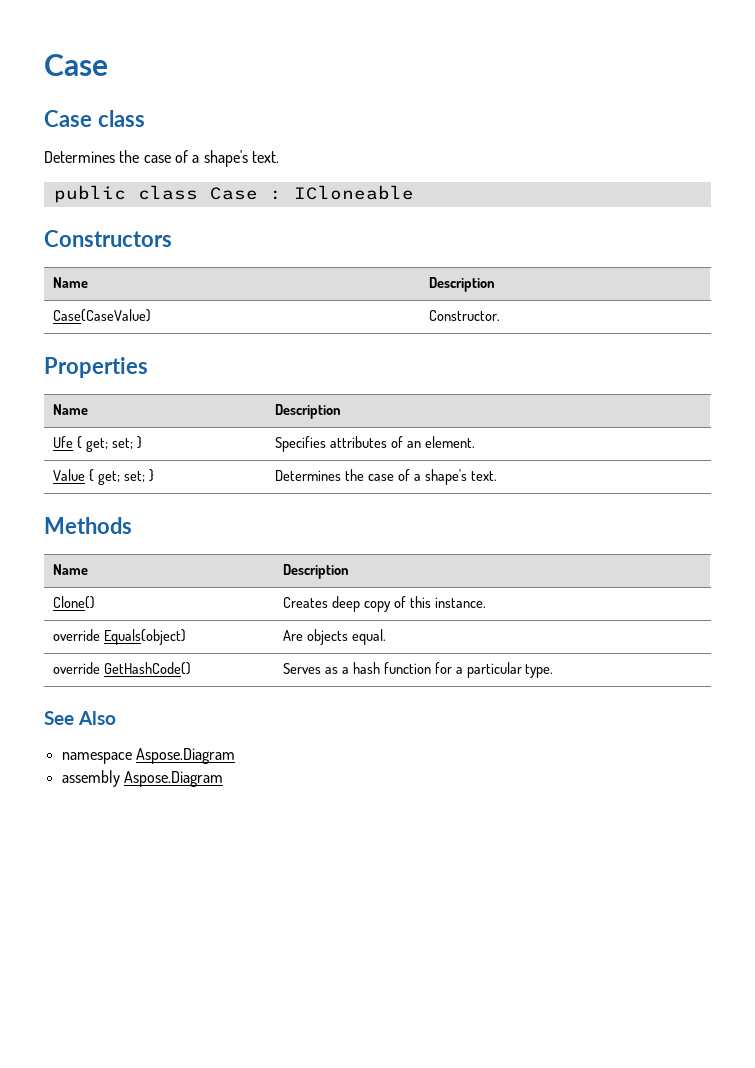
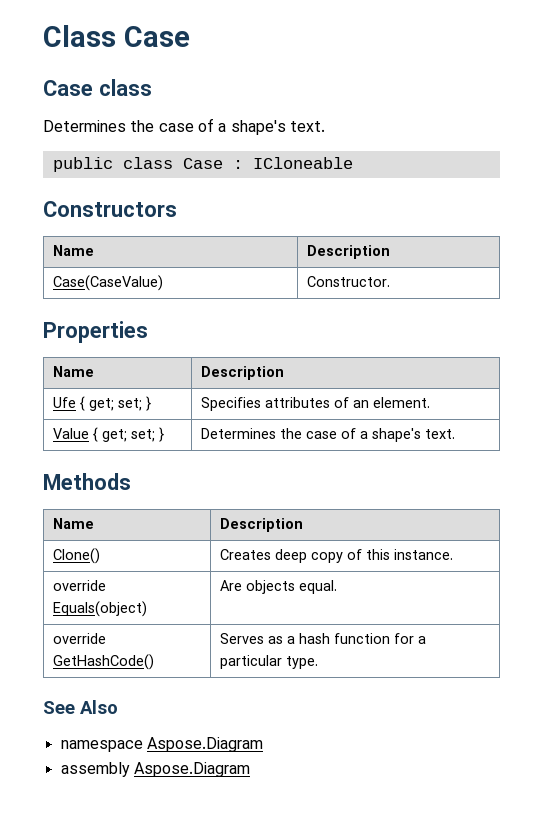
(44, 65) none -> [43,25,116,47] Class

